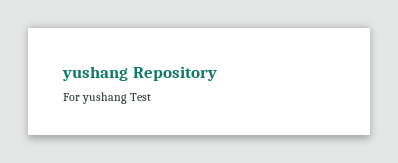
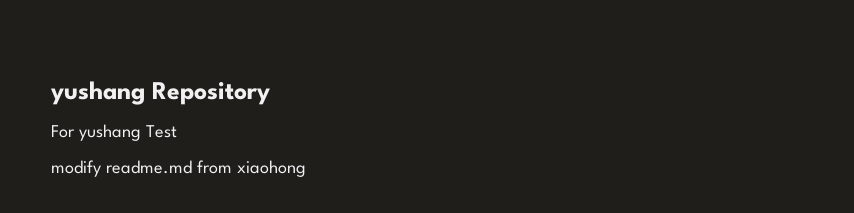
(152, 97) none -> [51,160,306,177] // modify readme.md from xiaohong

